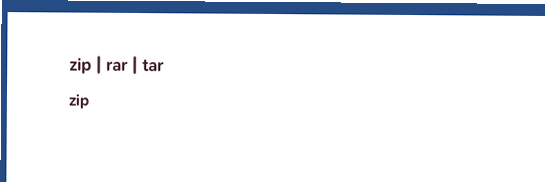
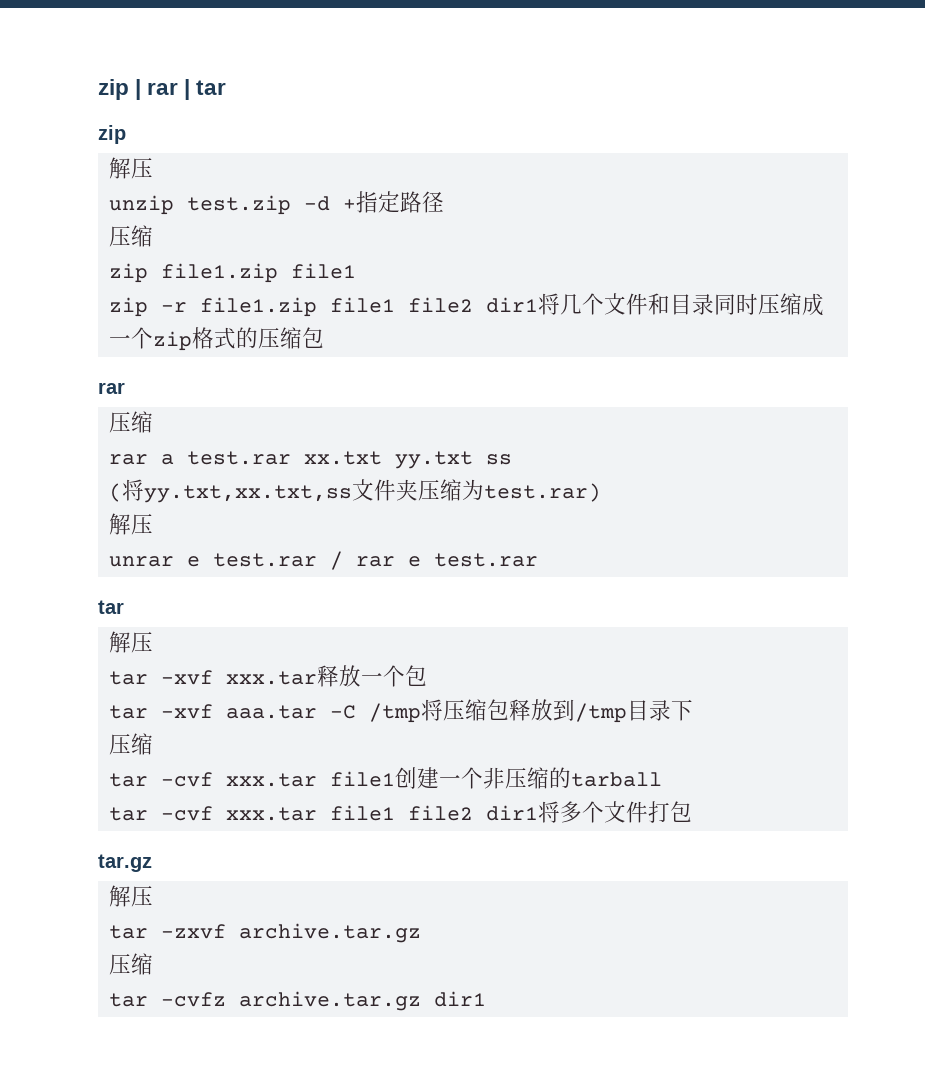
(89, 101) none -> [108,157,153,179] [108,191,444,215] [108,225,153,247] [108,263,356,283] [108,293,824,317] [108,327,324,351] [98,382,125,394] [108,411,153,433] [108,451,512,469] [108,479,601,503] [108,513,153,535] [108,551,538,570] [98,600,124,614] [108,631,153,653] [108,665,427,687] [108,699,693,723] [108,733,153,755] [108,767,662,789] [108,801,692,823] [98,854,152,872] [108,885,153,907] [108,923,421,943] [108,953,153,975] [108,991,486,1011] // 解压 // unzip test.zip -d +指定路径 // 压缩 // zip file1.zip file1 // zip -r file1.zip file1 file2 dir1将几个文件和目录同时压缩成一个zip格式的压缩包 // rar // 压缩 // rar a test.rar xx.txt yy.txt ss // (将yy.txt,xx.txt,ss文件夹压缩为test.rar) // 解压 // unrar e test.rar / rar e test.rar // tar // 解压 // tar -xvf xxx.tar释放一个包 // tar -xvf aaa.tar -C /tmp将压缩包释放到/tmp目录下 // 压缩 // tar -cvf xxx.tar file1创建一个非压缩的tarball // tar -cvf xxx.tar file1 file2 dir1将多个文件打包 // tar.gz // 解压 // tar -zxvf archive.tar.gz // 压缩 // tar -cvfz archive.tar.gz dir1

